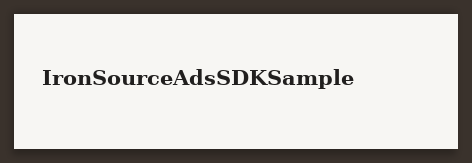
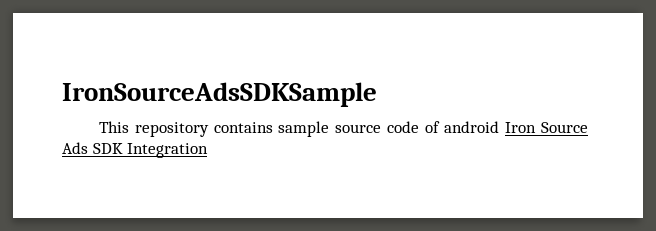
(354, 79) none -> [98,121,588,137] [62,142,209,158] // This repository contains sample source code of android Iron Source Ads SDK Integration

